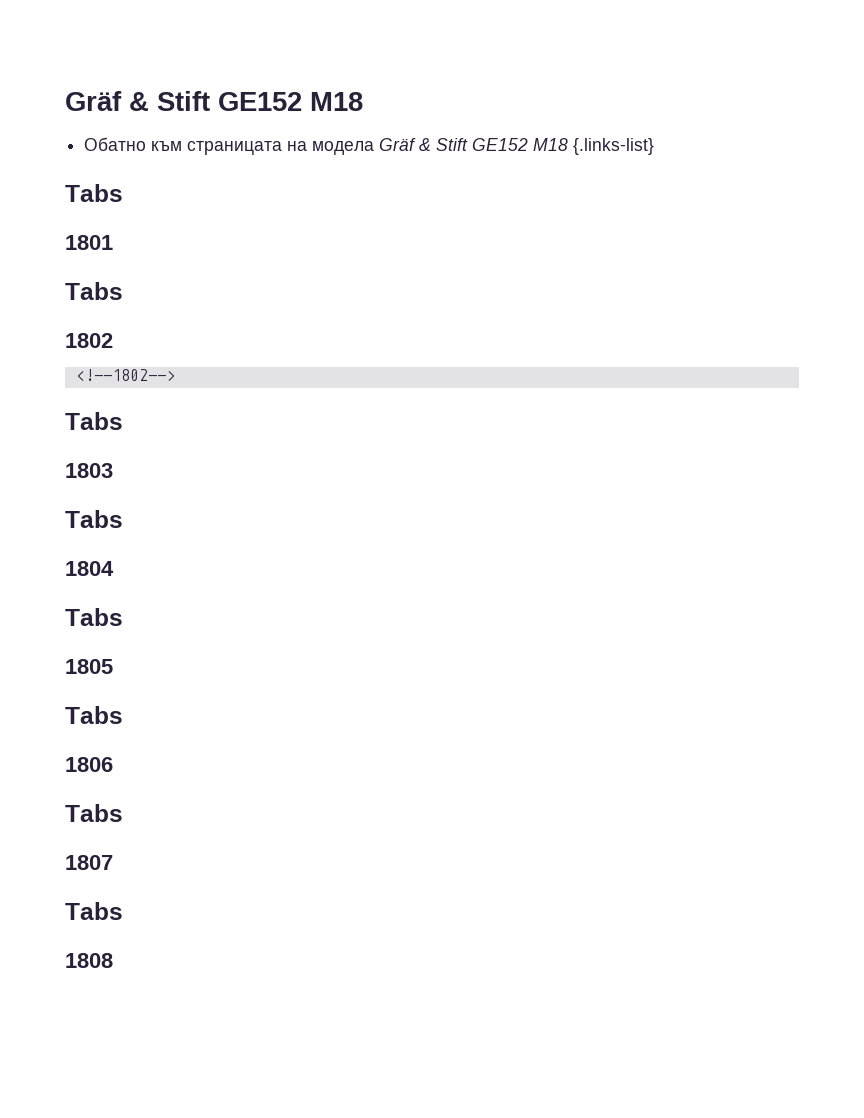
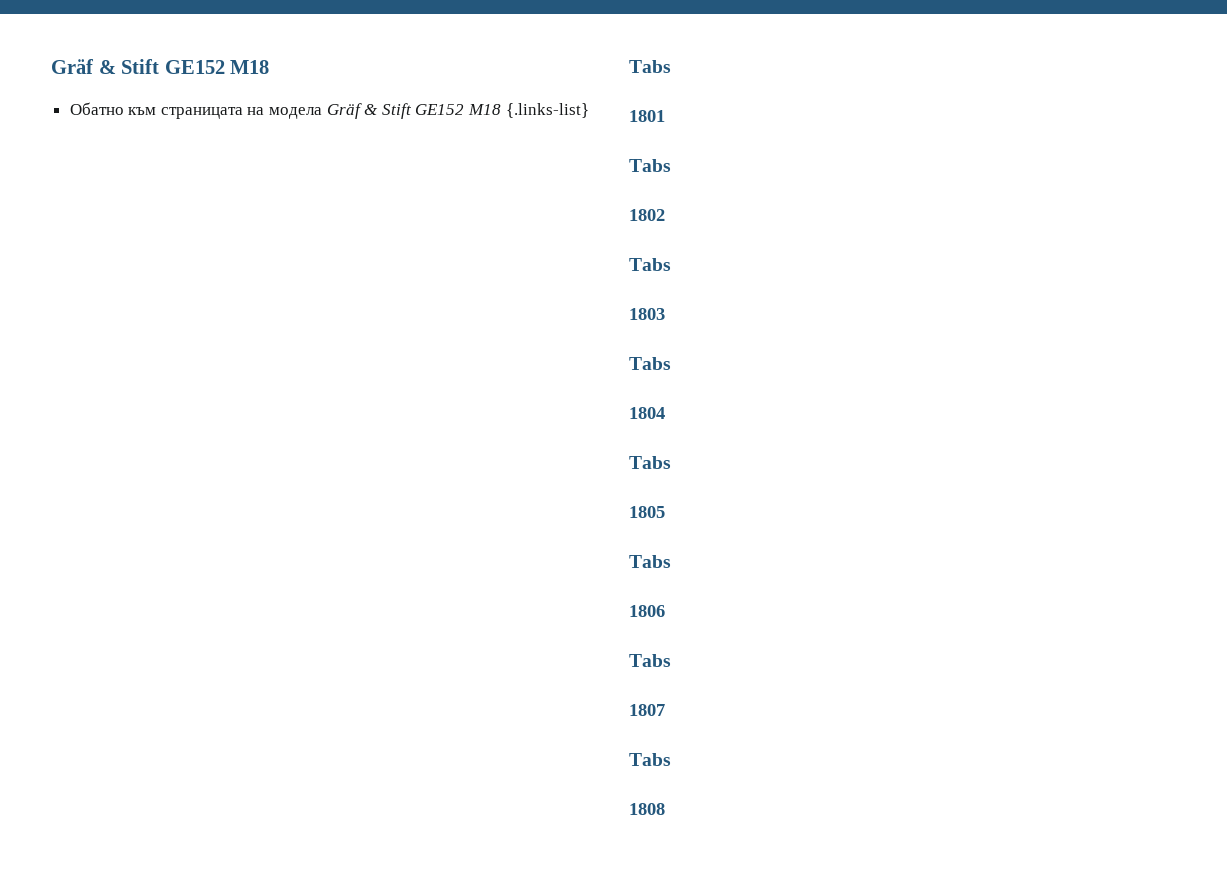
[75,369,175,381] // <!--1802--> -> (665, 215) none

